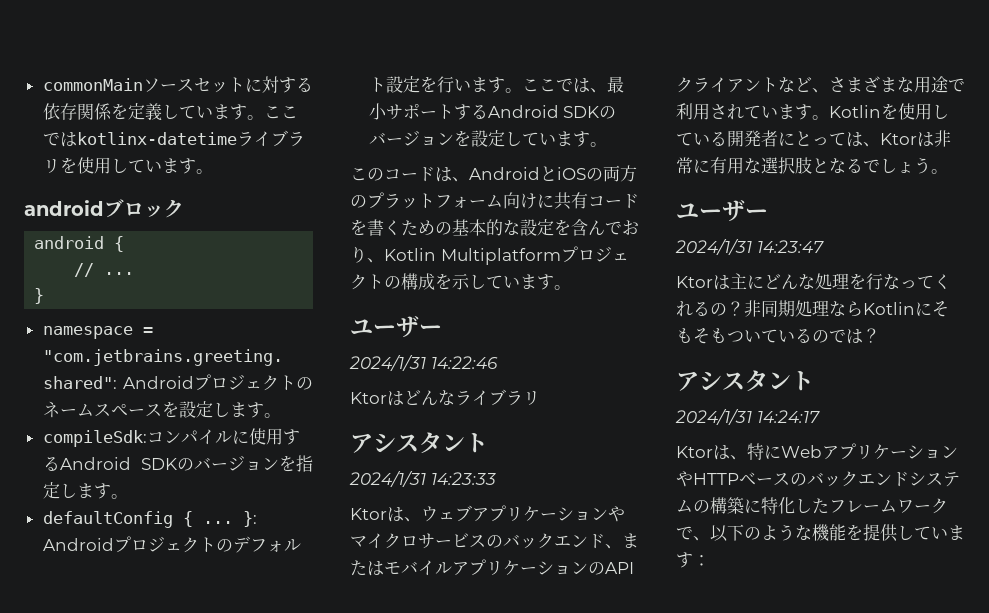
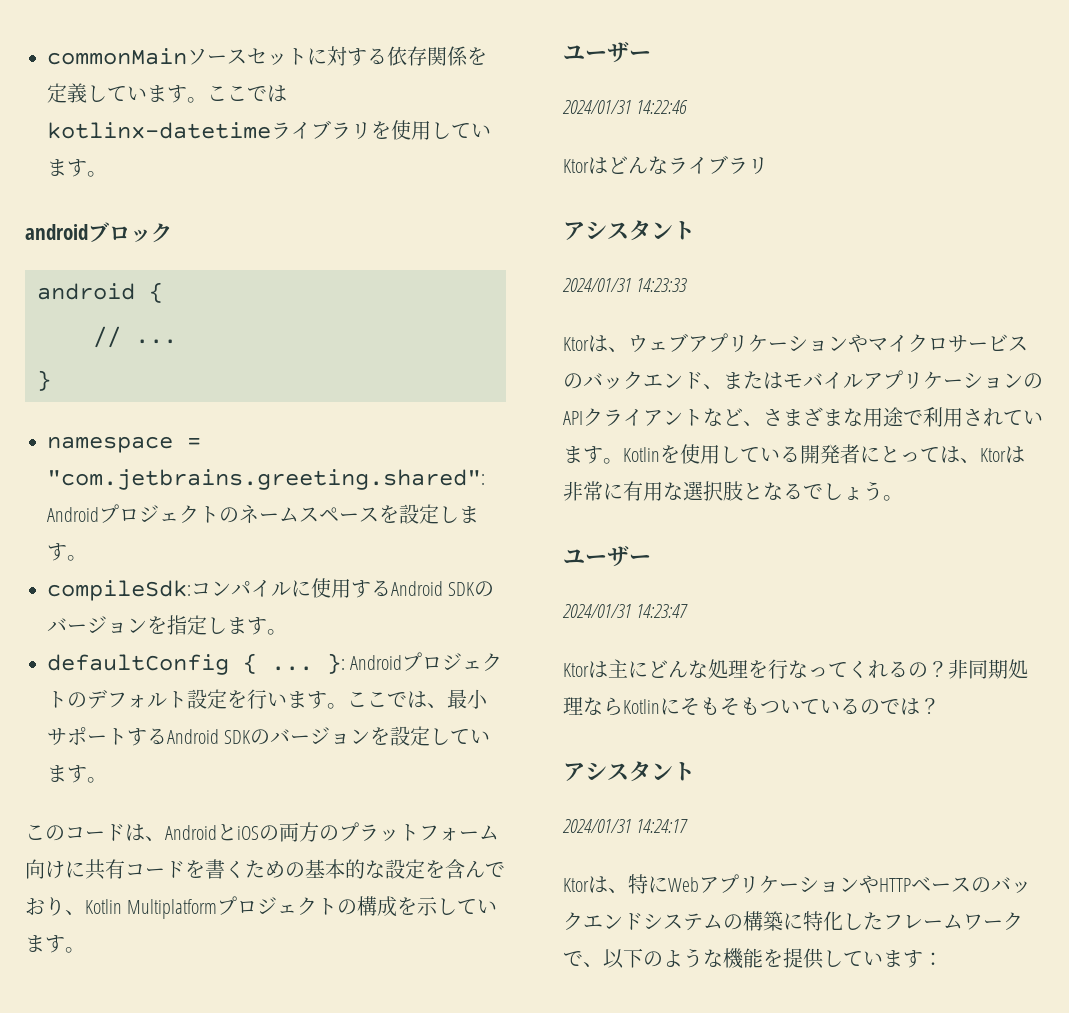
[349,355,426,371] 2024/1/31 -> [562,100,631,114] 2024/01/31
[349,471,426,487] 2024/1/31 -> [562,278,631,292] 2024/01/31
[675,239,752,255] 2024/1/31 -> [562,604,631,618] 2024/01/31
[675,409,752,425] 2024/1/31 -> [562,819,631,833] 2024/01/31

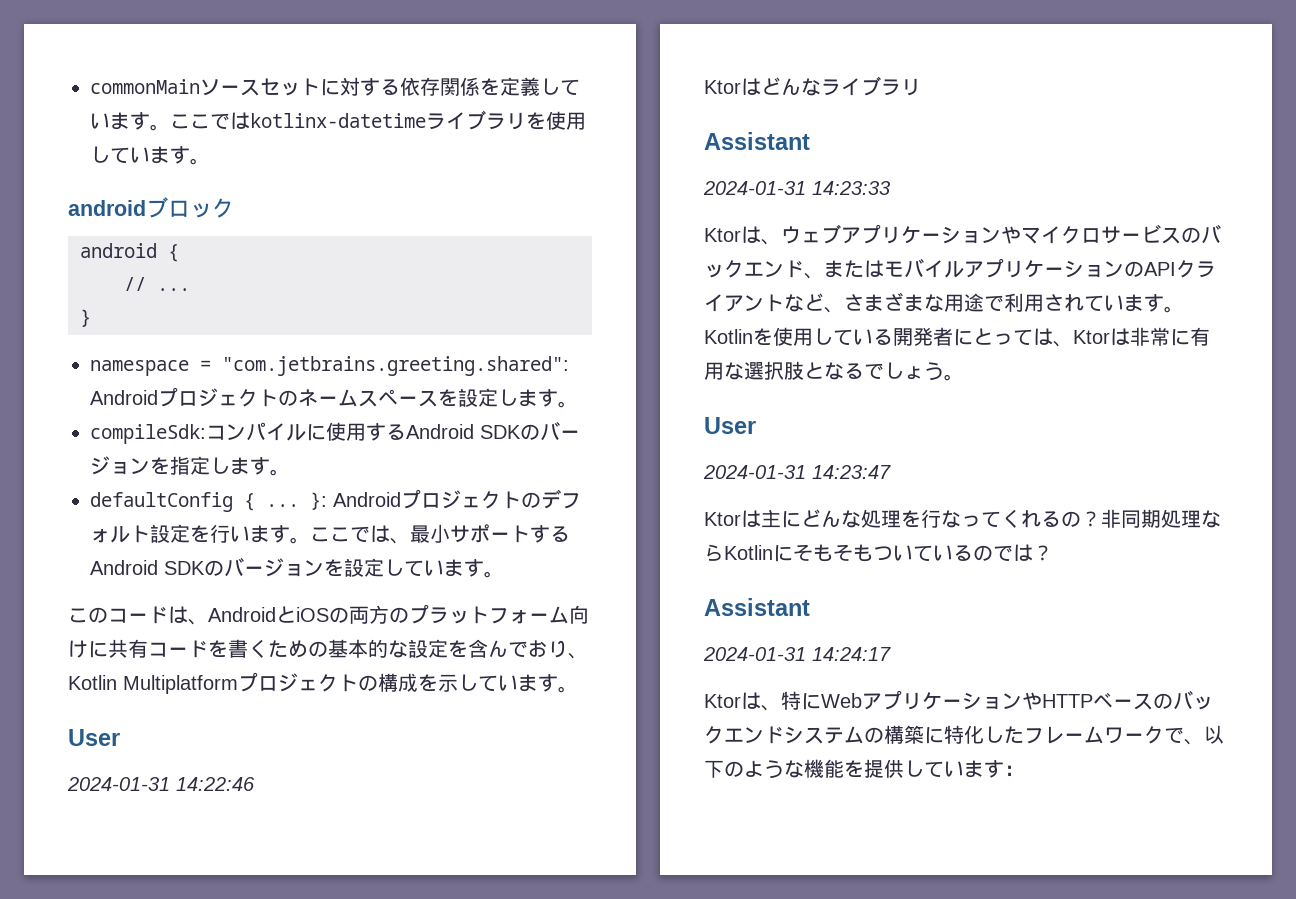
[563,42,651,63] [562,100,631,114] ユーザー // 2024/01/31 -> [68,729,120,746] [67,777,170,791] User // 2024-01-31
[563,220,695,241] [562,278,631,292] アシスタント // 2024/01/31 -> [704,132,810,150] [703,181,806,195] Assistant // 2024-01-31
[563,546,651,567] [562,604,631,618] ユーザー // 2024/01/31 -> [704,417,756,434] [703,465,806,479] User // 2024-01-31
[563,761,695,782] [562,819,631,833] アシスタント // 2024/01/31 -> [704,598,810,616] [703,647,806,661] Assistant // 2024-01-31

